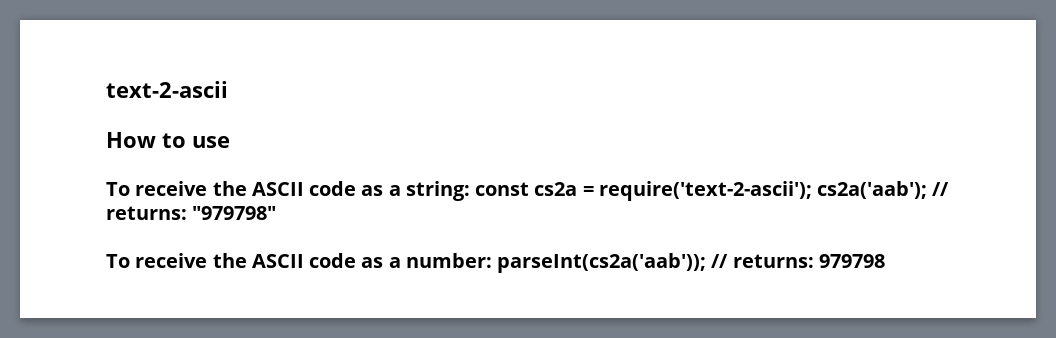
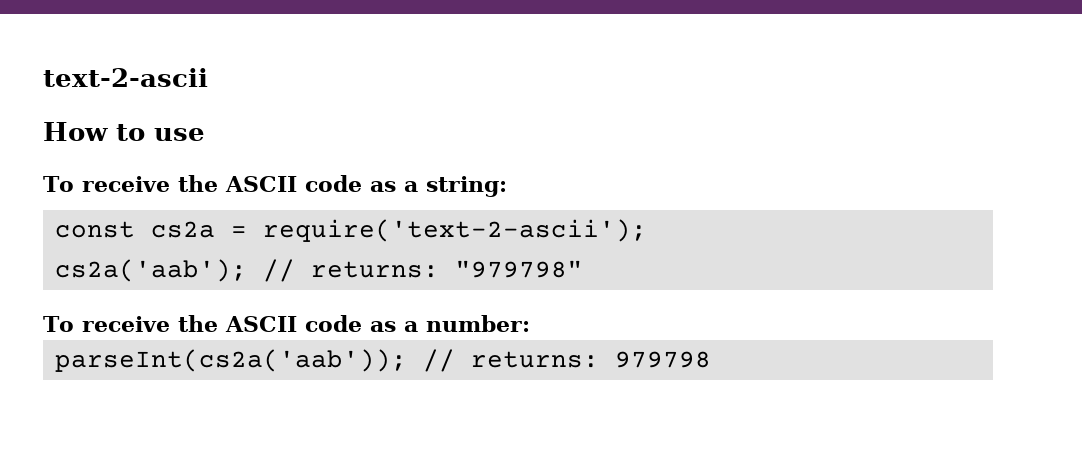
(470, 191) none -> (507, 186) //
(812, 191) none -> (648, 230) //
(492, 260) none -> (530, 323) //

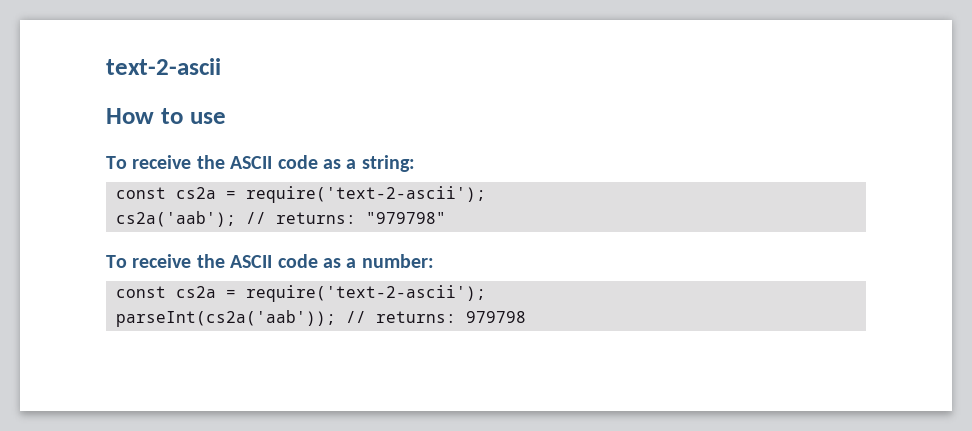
(530, 323) none -> [116,285,487,302] // const cs2a = require('text-2-ascii');

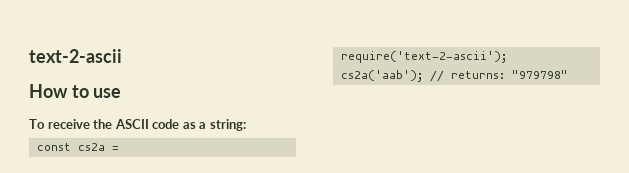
[106,254,434,268] [116,285,487,302] [116,310,527,327] // To receive the ASCII code as a number: // const cs2a = require('text-2-ascii'); // parseInt(cs2a('aab')); // returns: 979798 -> (568, 74) none

